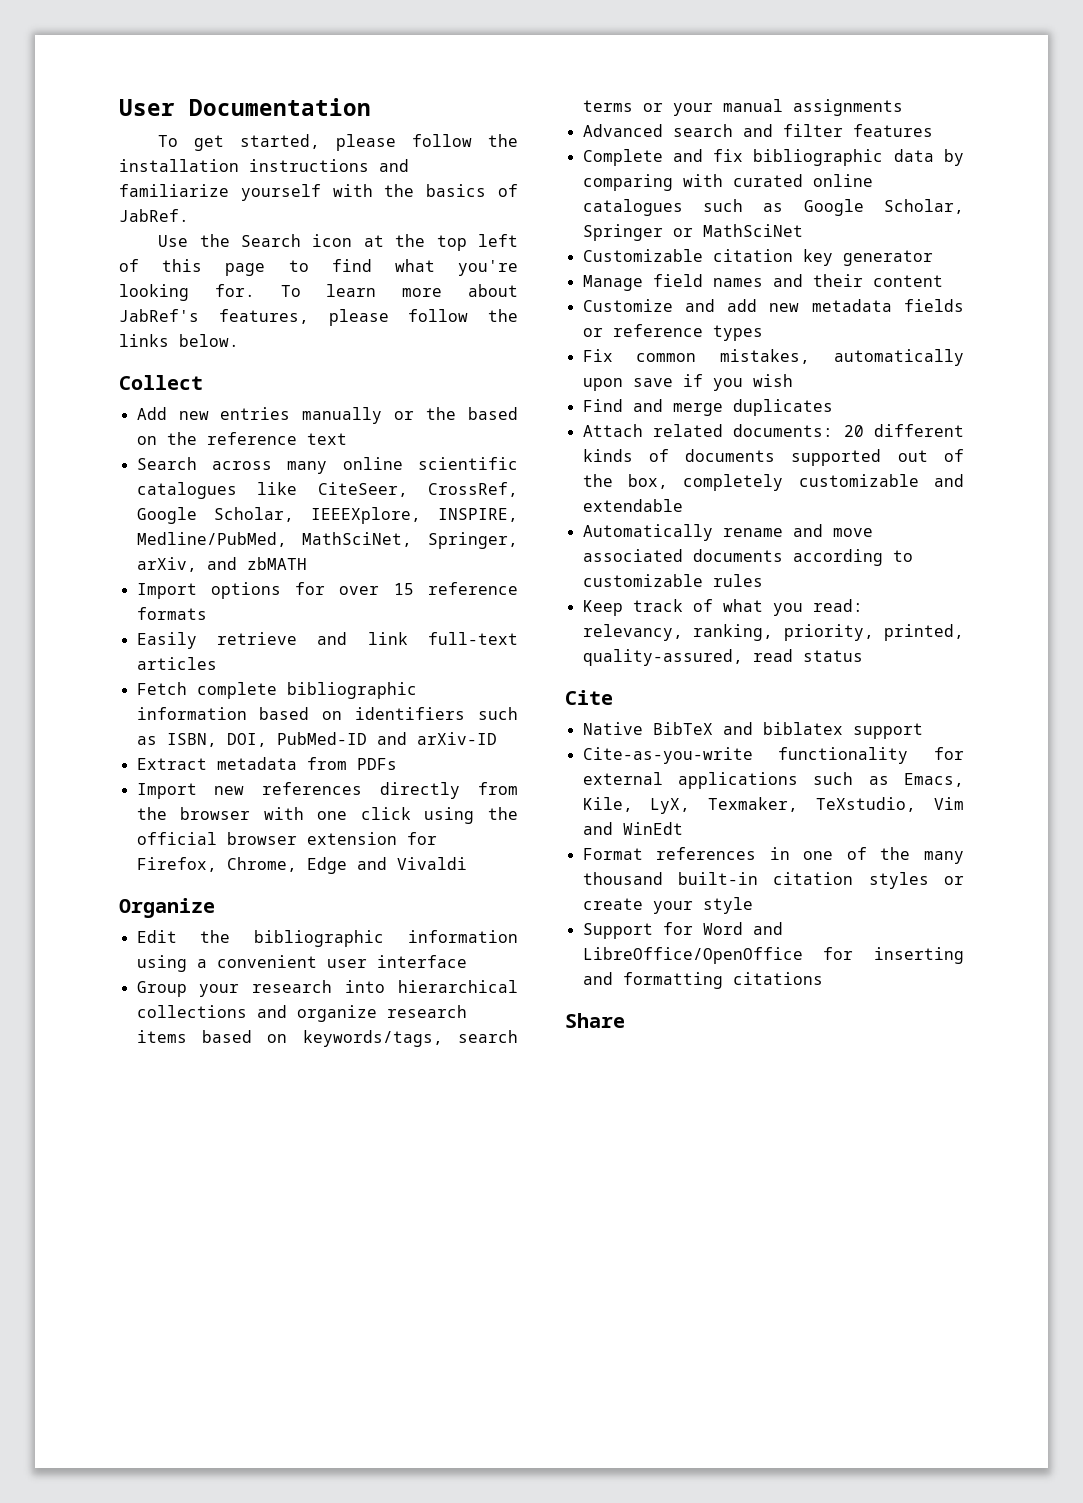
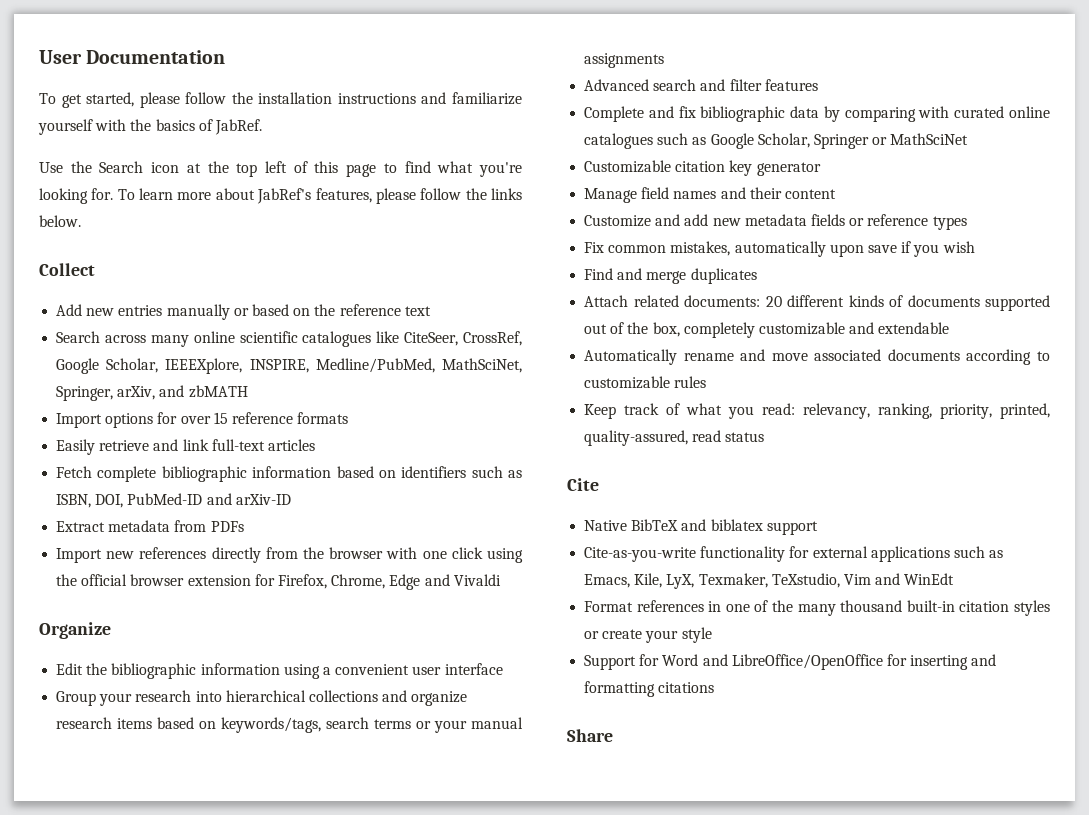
[426,407,457,420] the -> (249, 312) none

